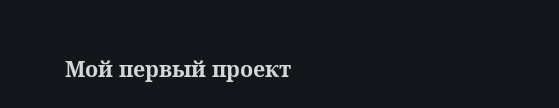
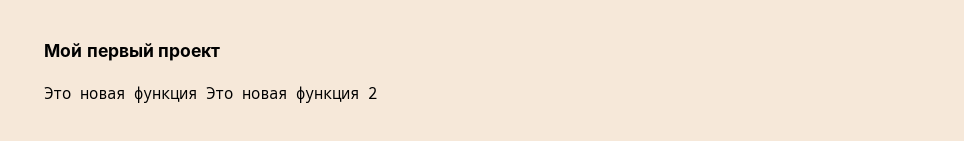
(291, 73) none -> [44,86,377,103] // Это новая функция Это новая функция 2

